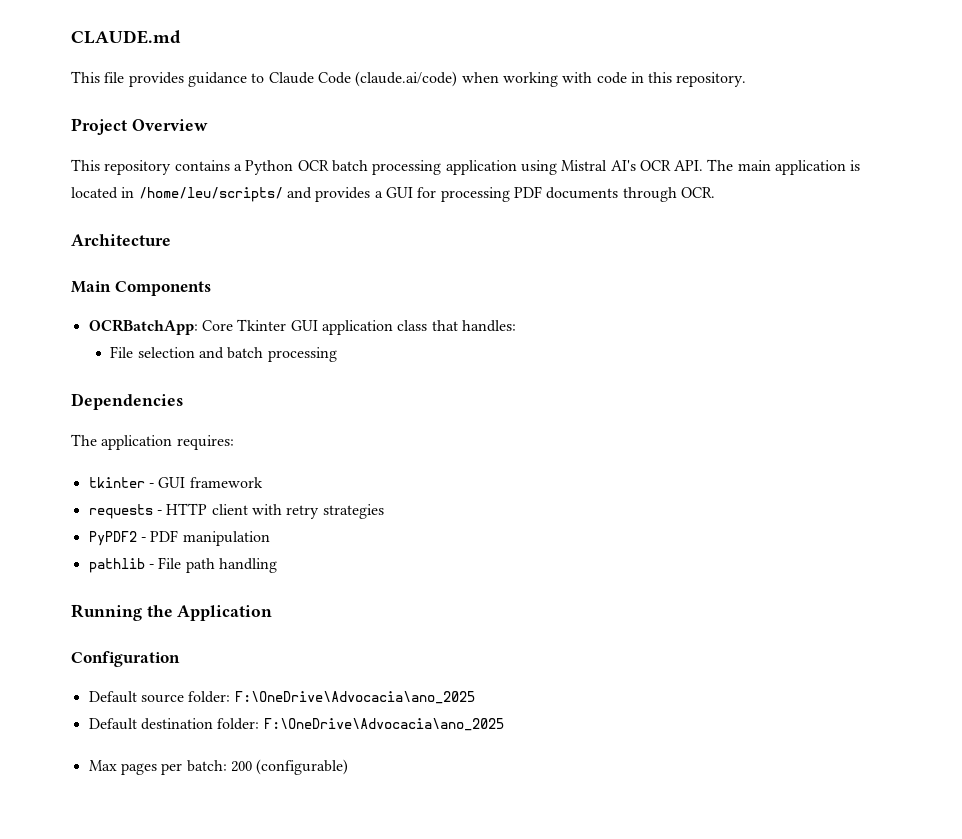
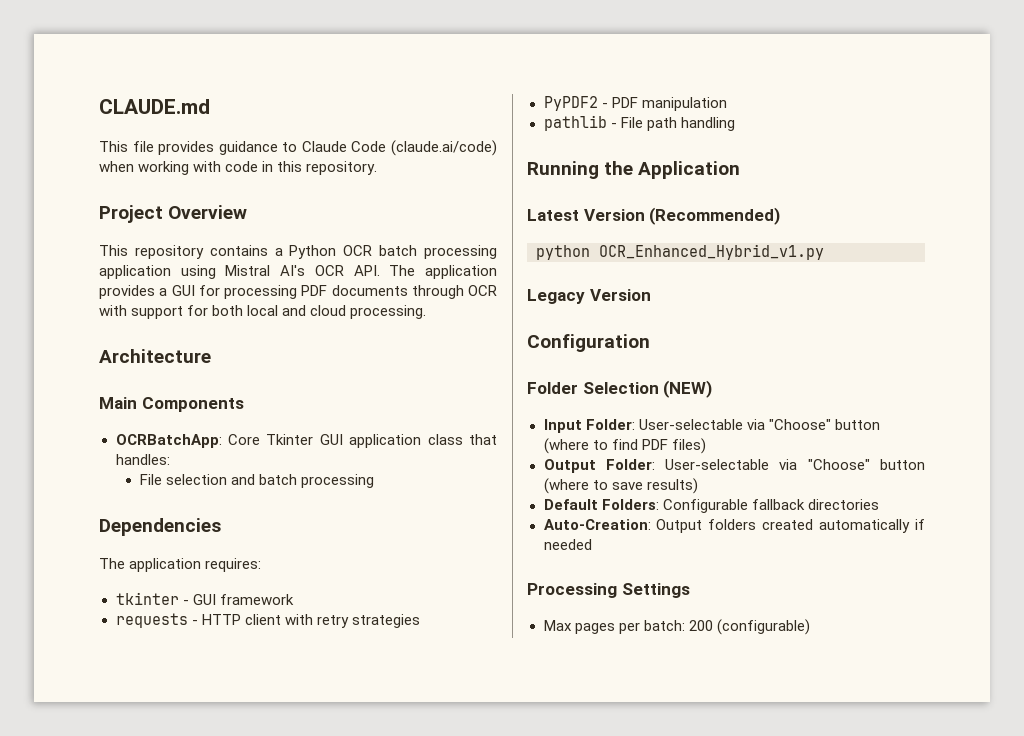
[737,160,861,175] [71,187,312,202] main application is located in /home/leu/scripts/ and -> [425,265,498,279] application
[680,187,715,198] OCR. -> [468,285,497,296] [99,305,427,319] OCR with support for both local and cloud processing.
[71,651,180,667] [88,691,475,704] [88,718,504,731] Configuration // Default source folder: F:\OneDrive\Advocacia\ano_2025 // Default destination folder: F:\OneDrive\Advocacia\ano_2025 -> [527,207,781,225] [536,244,824,260] [527,289,651,304] [527,334,650,352] [527,380,713,398] [543,419,880,433] [543,438,706,454] [543,459,925,473] [543,478,698,494] [543,499,879,513] [543,519,925,533] [543,539,592,550] [527,583,690,598] Latest Version (Recommended) // python OCR_Enhanced_Hybrid_v1.py // Legacy Version // Configuration // Folder Selection (NEW) // Input Folder: User-selectable via "Choose" button (where to find PDF files) // Output Folder: User-selectable via "Choose" button (where to save results) // Default Folders: Configurable fallback directories // Auto-Creation: Output folders created automatically if needed // Processing Settings

